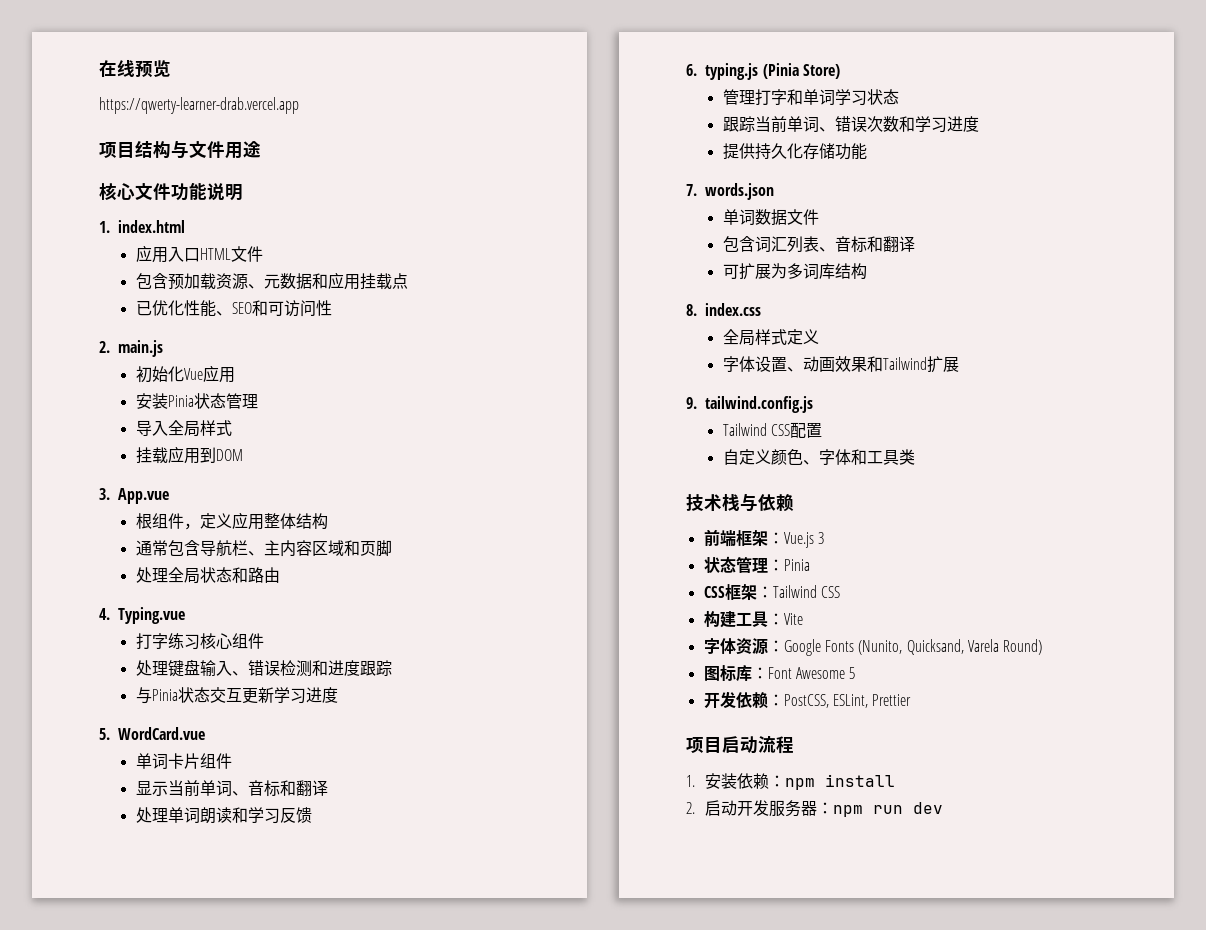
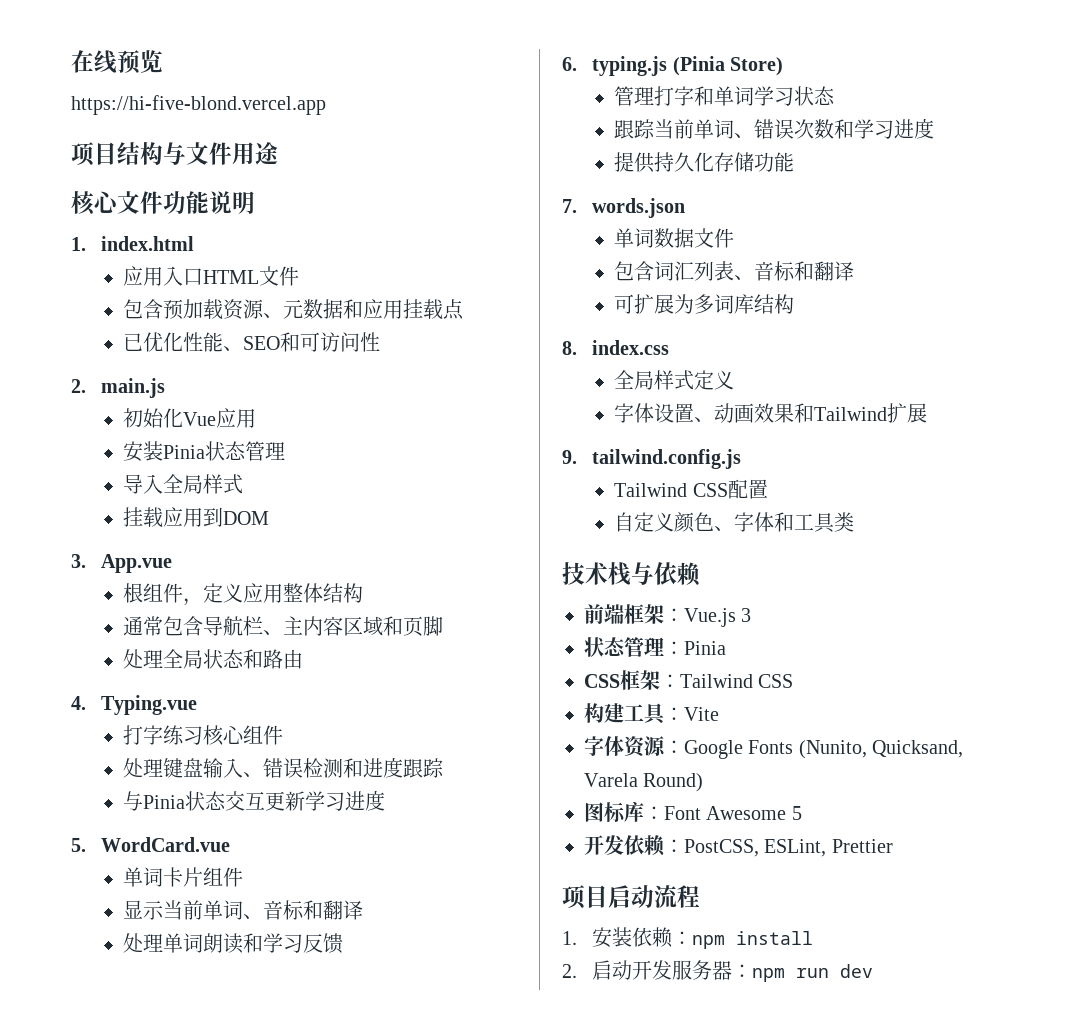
[99,97,299,114] https://qwerty-learner-drab.vercel.app -> [71,95,326,115] https://hi-five-blond.vercel.app

